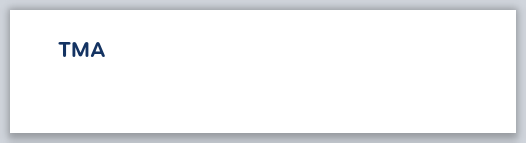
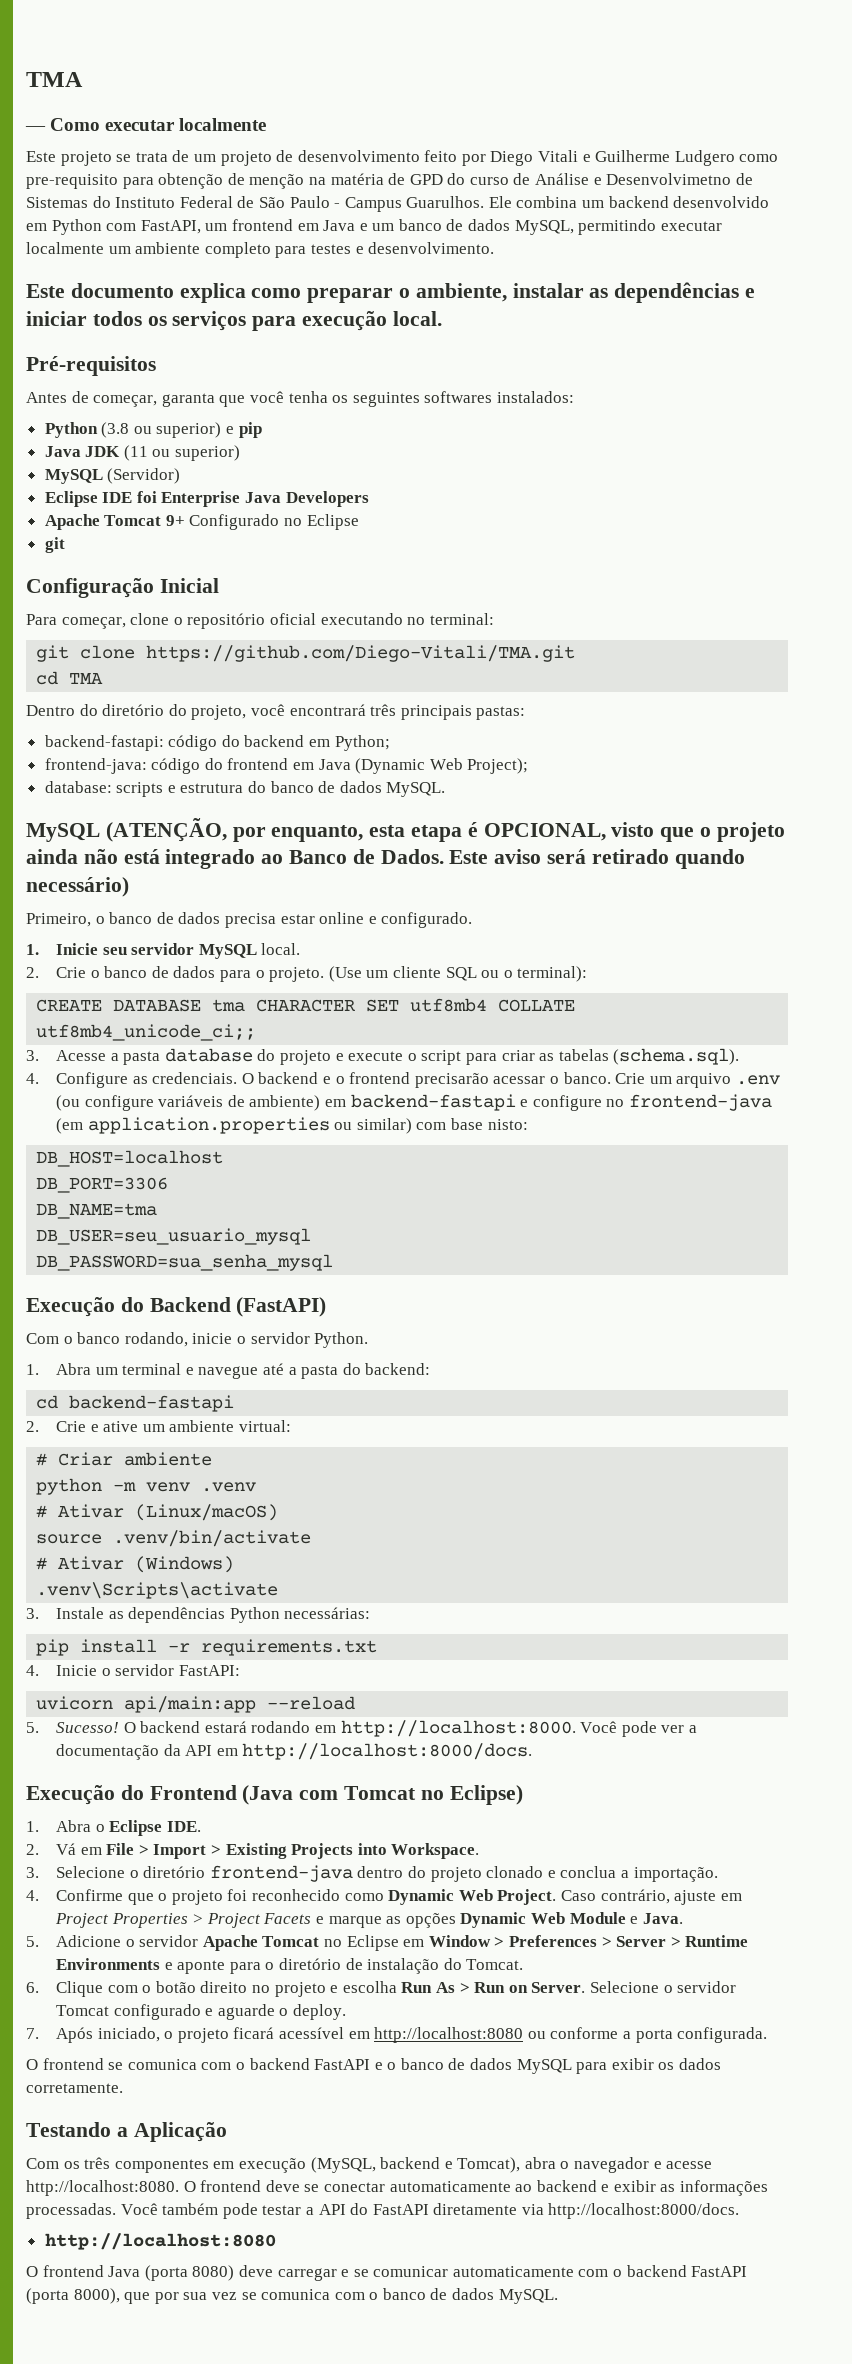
[58,42,106,57] TMA -> [26,72,83,87] [25,118,267,131] [26,150,779,166] [26,173,753,189] [26,196,770,212] [26,219,722,235] [26,242,495,258] [26,282,756,303] [26,311,442,331] [26,356,156,376] [26,391,574,407] [44,422,262,438] [44,445,241,461] [44,468,181,484] [44,491,369,507] [44,514,359,530] [44,537,65,553] [26,578,219,598] [26,613,494,629] [36,645,576,662] [36,671,104,685] [26,704,526,720] [44,735,390,751] [44,758,529,774] [44,781,446,797] [26,818,785,842] [26,849,745,869] [26,877,129,897] [26,912,473,928] [26,943,301,959] [26,966,588,982] [36,998,576,1012] [36,1024,257,1041] [26,1048,740,1065] [26,1072,780,1088] [56,1094,772,1111] [56,1117,528,1134] [36,1150,224,1167] [36,1177,169,1193] [36,1203,158,1219] [36,1228,312,1245] [36,1254,334,1271] [26,1297,327,1317] [26,1332,369,1348] [26,1363,431,1379] [36,1395,235,1412] [26,1420,292,1432] [36,1452,213,1466] [36,1478,257,1495] [36,1504,279,1521] [36,1530,312,1547] [36,1556,235,1573] [36,1582,279,1599] [26,1607,371,1623] [36,1639,378,1656] [26,1664,240,1676] [36,1696,356,1713] [26,1720,697,1737] [56,1743,533,1760] [26,1785,523,1805] [26,1820,201,1836] [26,1843,480,1859] [26,1865,718,1882] [26,1889,742,1905] [55,1912,683,1928] [26,1935,749,1951] [56,1958,524,1974] [26,1981,737,1997] [56,2004,347,2020] [26,2027,768,2043] [26,2058,722,2074] [26,2083,123,2093] [26,2122,227,2142] [26,2157,713,2173] [26,2180,769,2196] [26,2203,740,2219] [44,2233,276,2250] [26,2265,748,2281] [26,2288,558,2304] TMA // — Como executar localmente // Este projeto se trata de um projeto de desenvolvimento feito por Diego Vitali e Guilherme Ludgero como pre-requisito para obtenção de menção na matéria de GPD do curso de Análise e Desenvolvimetno de Sistemas do Instituto Federal de São Paulo - Campus Guarulhos. Ele combina um backend desenvolvido em Python com FastAPI, um frontend em Java e um banco de dados MySQL, permitindo executar localmente um ambiente completo para testes e desenvolvimento. // Este documento explica como preparar o ambiente, instalar as dependências e iniciar todos os serviços para execução local. // Pré-requisitos // Antes de começar, garanta que você tenha os seguintes softwares instalados: // Python (3.8 ou superior) e pip // Java JDK (11 ou superior) // MySQL (Servidor) // Eclipse IDE foi Enterprise Java Developers // Apache Tomcat 9+ Configurado no Eclipse // git // Configuração Inicial // Para começar, clone o repositório oficial executando no terminal: // git clone https://github.com/Diego-Vitali/TMA.git // cd TMA // Dentro do diretório do projeto, você encontrará três principais pastas: // backend-fastapi: código do backend em Python; // frontend-java: código do frontend em Java (Dynamic Web Project); // database: scripts e estrutura do banco de dados MySQL. // MySQL (ATENÇÃO, por enquanto, esta etapa é OPCIONAL, visto que o projeto ainda não está integrado ao Banco de Dados. Este aviso será retirado quando necessário) // Primeiro, o banco de dados precisa estar online e configurado. // 1. Inicie seu servidor MySQL local. // 2. Crie o banco de dados para o projeto. (Use um cliente SQL ou o terminal): // CREATE DATABASE tma CHARACTER SET utf8mb4 COLLATE utf8mb4_unicode_ci;; // 3. Acesse a pasta database do projeto e execute o script para criar as tabelas (schema.sql). // 4. Configure as credenciais. O backend e o frontend precisarão acessar o banco. Crie um arquivo .env (ou configure variáveis de ambiente) em backend-fastapi e configure no frontend-java (em application.properties ou similar) com base nisto: // DB_HOST=localhost // DB_PORT=3306 // DB_NAME=tma // DB_USER=seu_usuario_mysql // DB_PASSWORD=sua_senha_mysql // Execução do Backend (FastAPI) // Com o banco rodando, inicie o servidor Python. // 1. Abra um terminal e navegue até a pasta do backend: // cd backend-fastapi // 2. Crie e ative um ambiente virtual: // # Criar ambiente // python -m venv .venv // # Ativar (Linux/macOS) // source .venv/bin/activate // # Ativar (Windows) // .venv\Scripts\activate // 3. Instale as dependências Python necessárias: // pip install -r requirements.txt // 4. Inicie o servidor FastAPI: // uvicorn api/main:app --reload // 5. Sucesso! O backend estará rodando em http://localhost:8000. Você pode ver a documentação da API em http://localhost:8000/docs. // Execução do Frontend (Java com Tomcat no Eclipse) // 1. Abra o Eclipse IDE. // 2. Vá em File > Import > Existing Projects into Workspace. // 3. Selecione o diretório frontend-java dentro do projeto clonado e conclua a importação. // 4. Confirme que o projeto foi reconhecido como Dynamic Web Project. Caso contrário, ajuste em Project Properties > Project Facets e marque as opções Dynamic Web Module e Java. // 5. Adicione o servidor Apache Tomcat no Eclipse em Window > Preferences > Server > Runtime Environments e aponte para o diretório de instalação do Tomcat. // 6. Clique com o botão direito no projeto e escolha Run As > Run on Server. Selecione o servidor Tomcat configurado e aguarde o deploy. // 7. Após iniciado, o projeto ficará acessível em http://localhost:8080 ou conforme a porta configurada. // O frontend se comunica com o backend FastAPI e o banco de dados MySQL para exibir os dados corretamente. // Testando a Aplicação // Com os três componentes em execução (MySQL, backend e Tomcat), abra o navegador e acesse http://localhost:8080. O frontend deve se conectar automaticamente ao backend e exibir as informações processadas. Você também pode testar a API do FastAPI diretamente via http://localhost:8000/docs. // http://localhost:8080 // O frontend Java (porta 8080) deve carregar e se comunicar automaticamente com o backend FastAPI (porta 8000), que por sua vez se comunica com o banco de dados MySQL.

